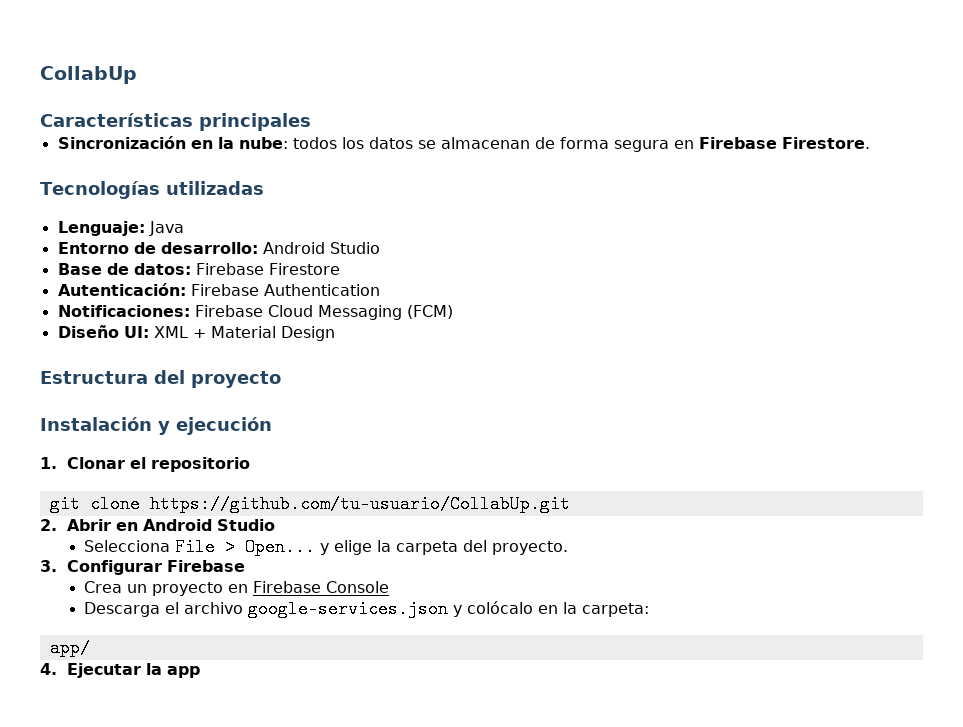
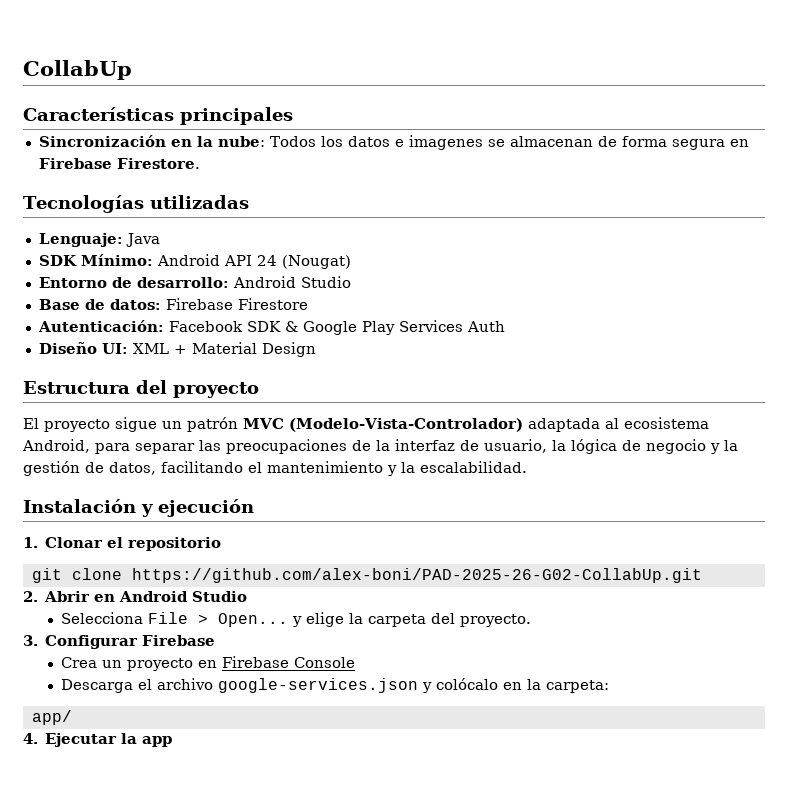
[292,137,337,149] todos -> [269,136,316,147] Todos
(413, 143) none -> [394,135,483,150] e imagenes
(184, 228) none -> [38,254,351,269] // SDK Mínimo: Android API 24 (Nougat)
[190,284,380,296] [57,305,453,320] Firebase Authentication // Notificaciones: Firebase Cloud Messaging (FCM) -> [168,320,505,335] Facebook SDK & Google Play Services Auth
(281, 379) none -> [23,417,709,432] [22,439,738,454] [23,461,527,476] // El proyecto sigue un patrón MVC (Modelo-Vista-Controlador) adaptada al ecosistema Android, para separar las preocupaciones de la interfaz de usuario, la lógica de negocio y la gestión de datos, facilitando el mantenimiento y la escalabilidad.
[149,495,570,513] https://github.com/tu-usuario/CollabUp.git -> [131,568,702,583] https://github.com/alex-boni/PAD-2025-26-G02-CollabUp.git

